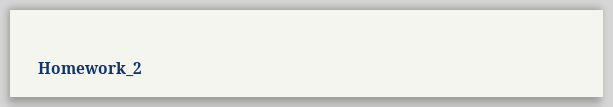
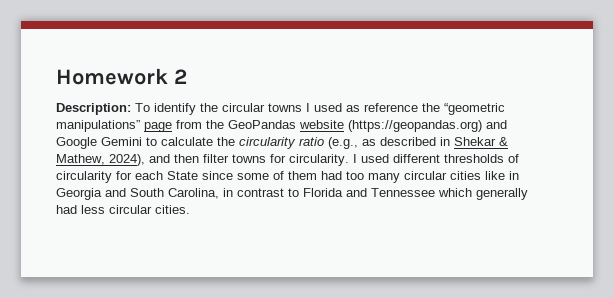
[38,62,142,77] Homework_2 -> [56,68,187,85] [56,103,505,115] [56,120,507,132] [56,137,508,149] [56,154,519,166] [56,171,519,183] [56,188,528,200] [56,205,190,214] Homework 2 // Description: To identify the circular towns I used as reference the “geometric manipulations” page from the GeoPandas website (https://geopandas.org) and Google Gemini to calculate the circularity ratio (e.g., as described in Shekar & Mathew, 2024), and then filter towns for circularity. I used different thresholds of circularity for each State since some of them had too many circular cities like in Georgia and South Carolina, in contrast to Florida and Tennessee which generally had less circular cities.

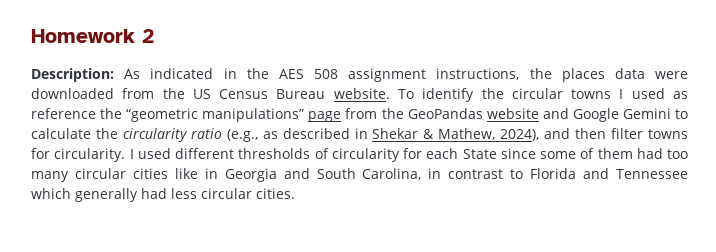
(131, 109) none -> [124,68,688,82] [31,88,390,99] As indicated in the AES 508 assignment instructions, the places data were downloaded from the US Census Bureau website.
[348,120,482,132] (https://geopandas.org) -> (539, 113) none

